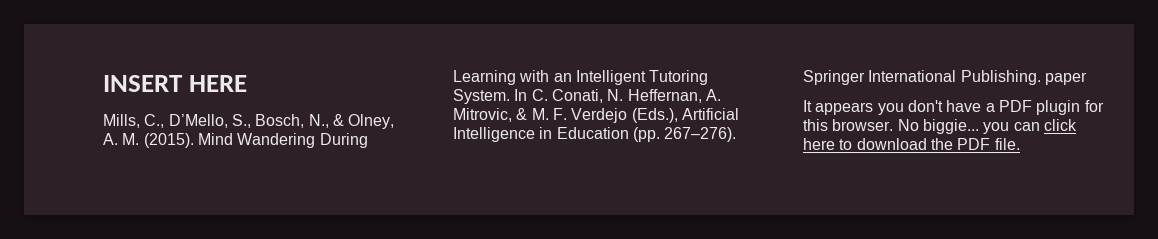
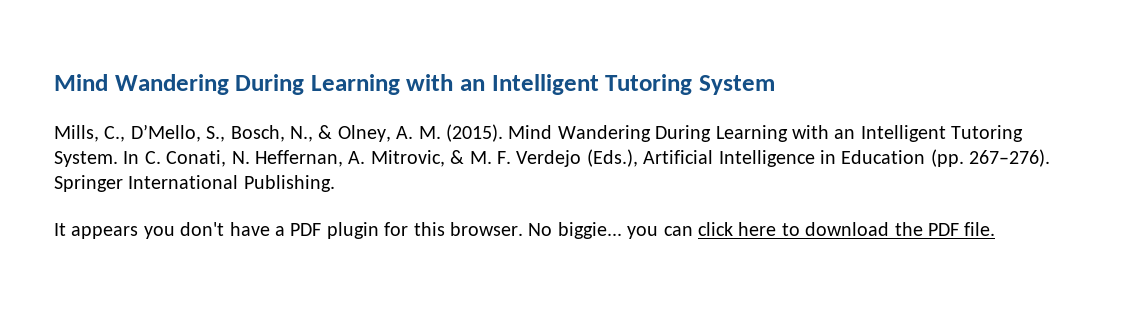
[103,75,248,92] INSERT HERE -> [54,74,775,95] Mind Wandering During Learning with an Intelligent Tutoring System
[1044,72,1087,85] paper -> (335, 183) none

